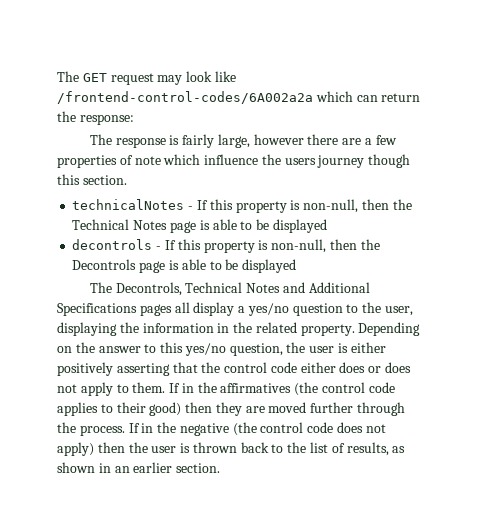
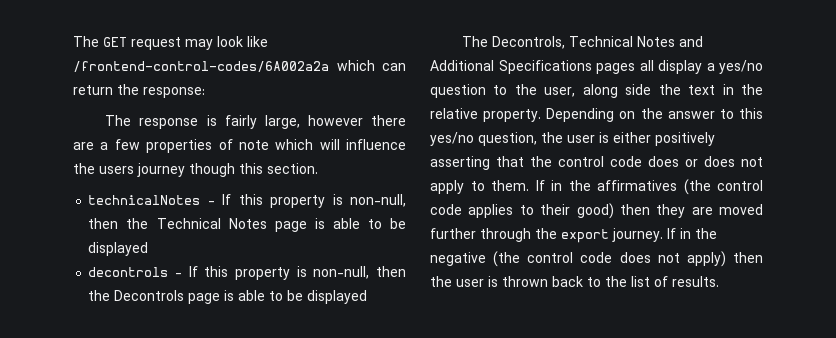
(201, 159) none -> [319,139,340,150] will
[57,322,297,336] displaying the information in the related -> [582,84,763,98] [430,108,478,119] along side the text in the relative
[300,362,336,373] either -> (642, 161) none
[79,425,125,436] process. -> [561,228,663,243] export journey.
[346,442,406,456] [57,462,221,473] results, as shown in an earlier section. -> [672,276,719,287] results.

